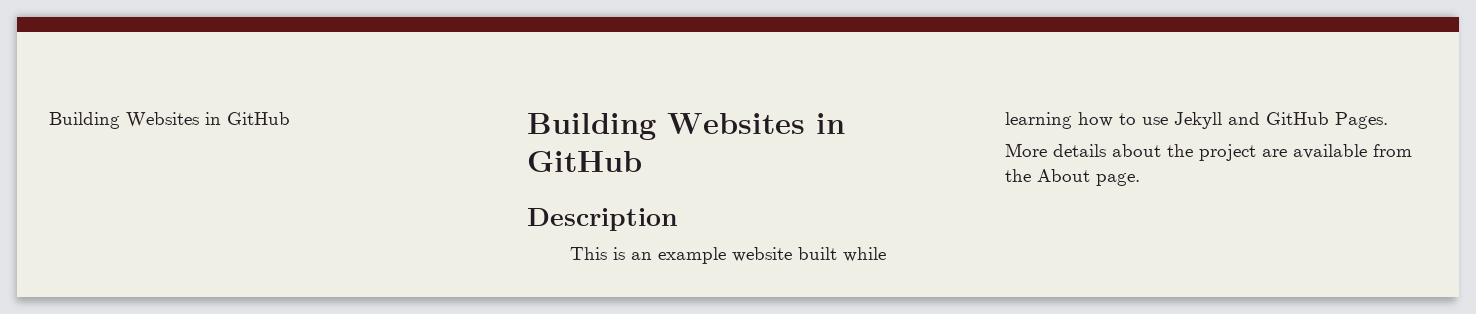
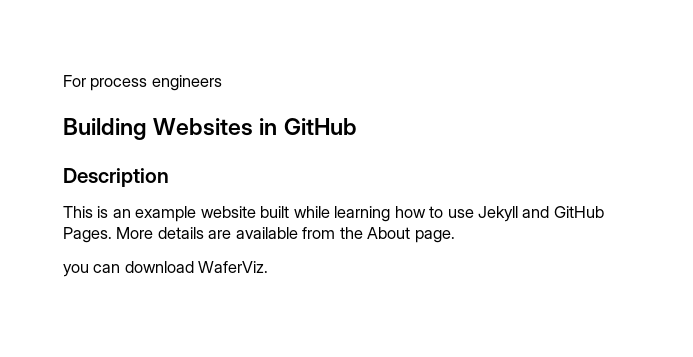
[49,112,290,129] Building Websites in GitHub -> [63,75,222,91] For process engineers
(1388, 120) // -> (112, 235) none
[1112,144,1256,161] about the project -> (204, 233) none
(1140, 179) none -> [63,261,269,277] // you can download WaferViz.

